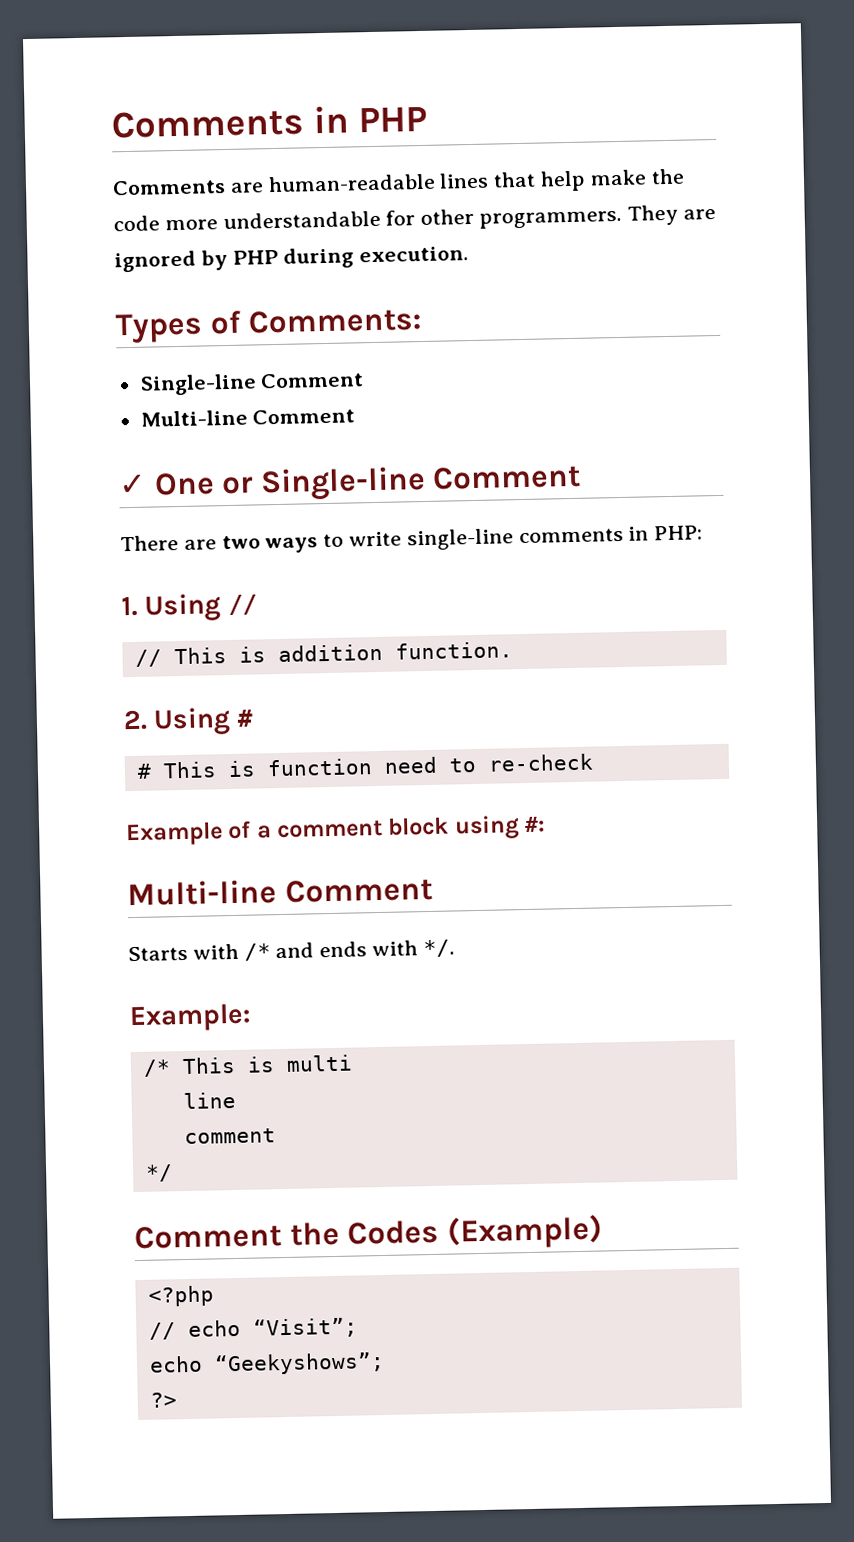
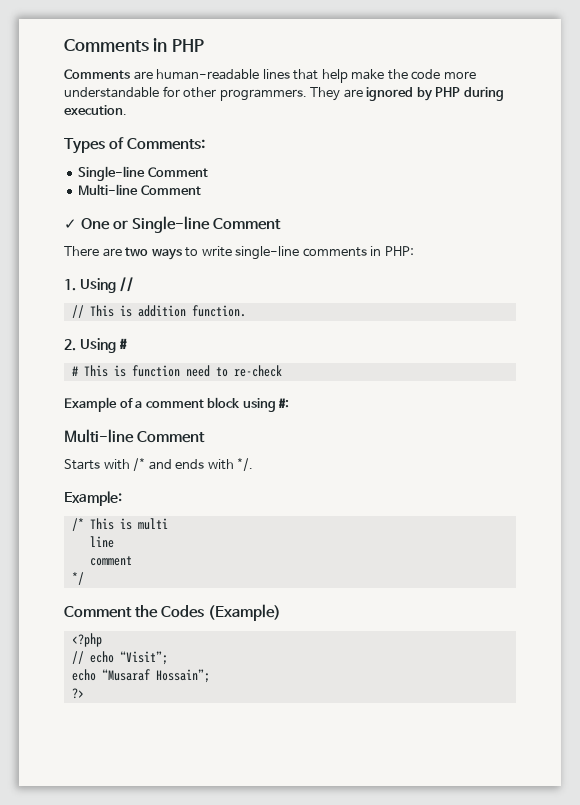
[213,1352,385,1376] “Geekyshows”; -> [101,669,210,683] “Musaraf Hossain”;

